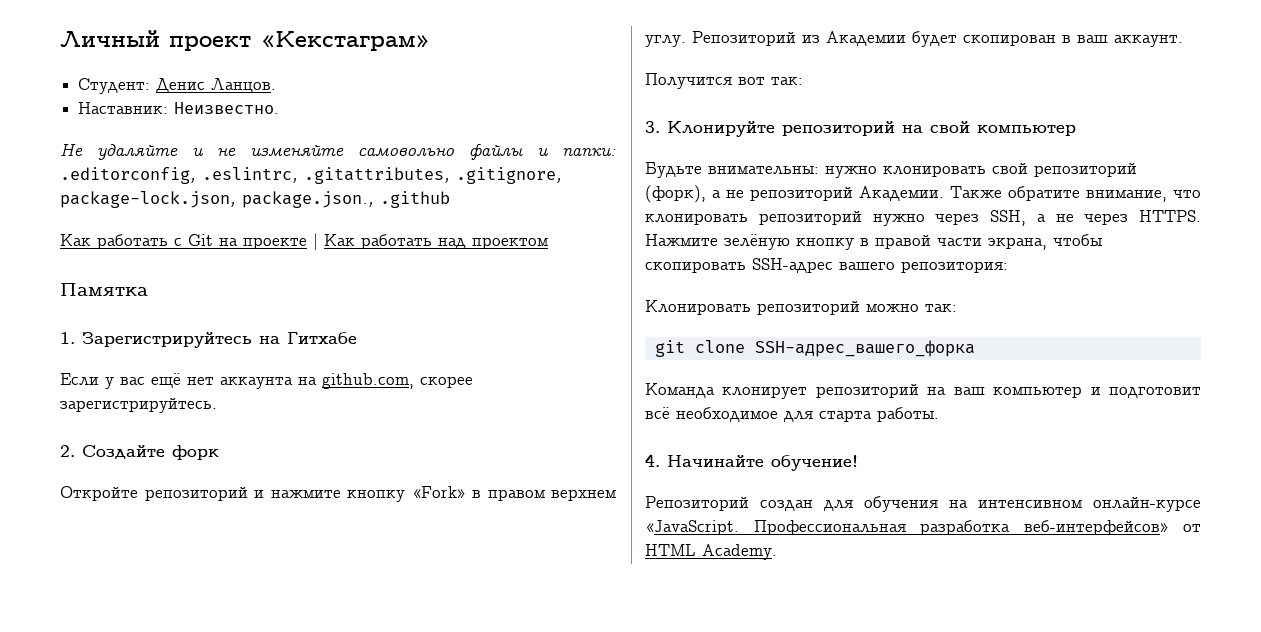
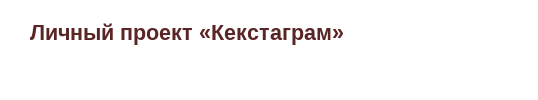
[78,78,277,94] [78,102,280,114] [60,143,616,160] [60,167,562,184] [60,191,450,208] [60,233,548,251] [60,283,148,296] [60,332,357,348] [60,373,473,389] [60,398,217,413] [60,445,219,460] [60,486,616,502] [645,31,1183,47] [645,73,803,89] [645,121,1076,137] [645,162,1137,178] [645,185,1201,203] [645,210,1201,226] [645,234,1102,250] [645,258,1008,273] [645,300,957,315] [654,340,975,357] [645,383,1201,399] [645,407,939,422] [645,454,858,471] [645,496,1201,512] [645,520,1201,535] [645,544,777,560] // Студент: Денис Ланцов. // Наставник: Неизвестно. // Не удаляйте и не изменяйте самовольно файлы и папки: .editorconfig, .eslintrc, .gitattributes, .gitignore, package-lock.json, package.json., .github // Как работать с Git на проекте | Как работать над проектом // Памятка // 1. Зарегистрируйтесь на Гитхабе // Если у вас ещё нет аккаунта на github.com, скорее зарегистрируйтесь. // 2. Создайте форк // Откройте репозиторий и нажмите кнопку «Fork» в правом верхнем углу. Репозиторий из Академии будет скопирован в ваш аккаунт. // Получится вот так: // 3. Клонируйте репозиторий на свой компьютер // Будьте внимательны: нужно клонировать свой репозиторий (форк), а не репозиторий Академии. Также обратите внимание, что клонировать репозиторий нужно через SSH, а не через HTTPS. Нажмите зелёную кнопку в правой части экрана, чтобы скопировать SSH-адрес вашего репозитория: // Клонировать репозиторий можно так: // git clone SSH-адрес_вашего_форка // Команда клонирует репозиторий на ваш компьютер и подготовит всё необходимое для старта работы. // 4. Начинайте обучение! // Репозиторий создан для обучения на интенсивном онлайн‑курсе «JavaScript. Профессиональная разработка веб-интерфейсов» от HTML Academy. -> (344, 35) none

